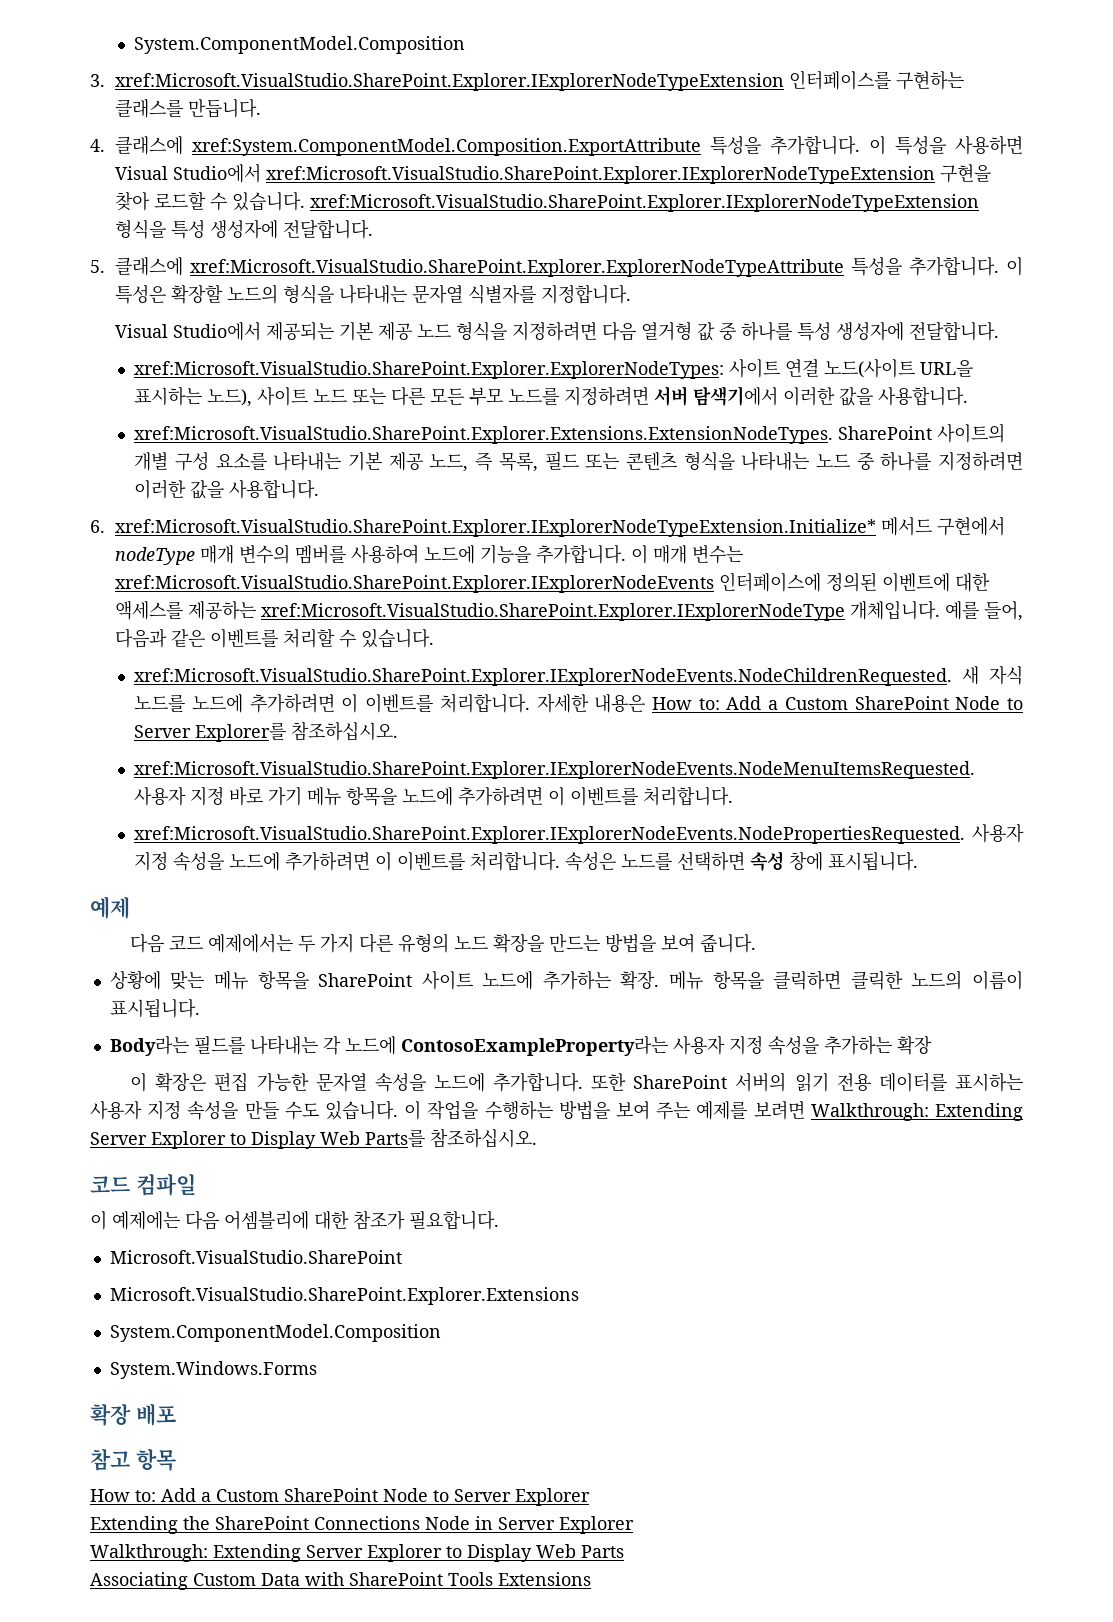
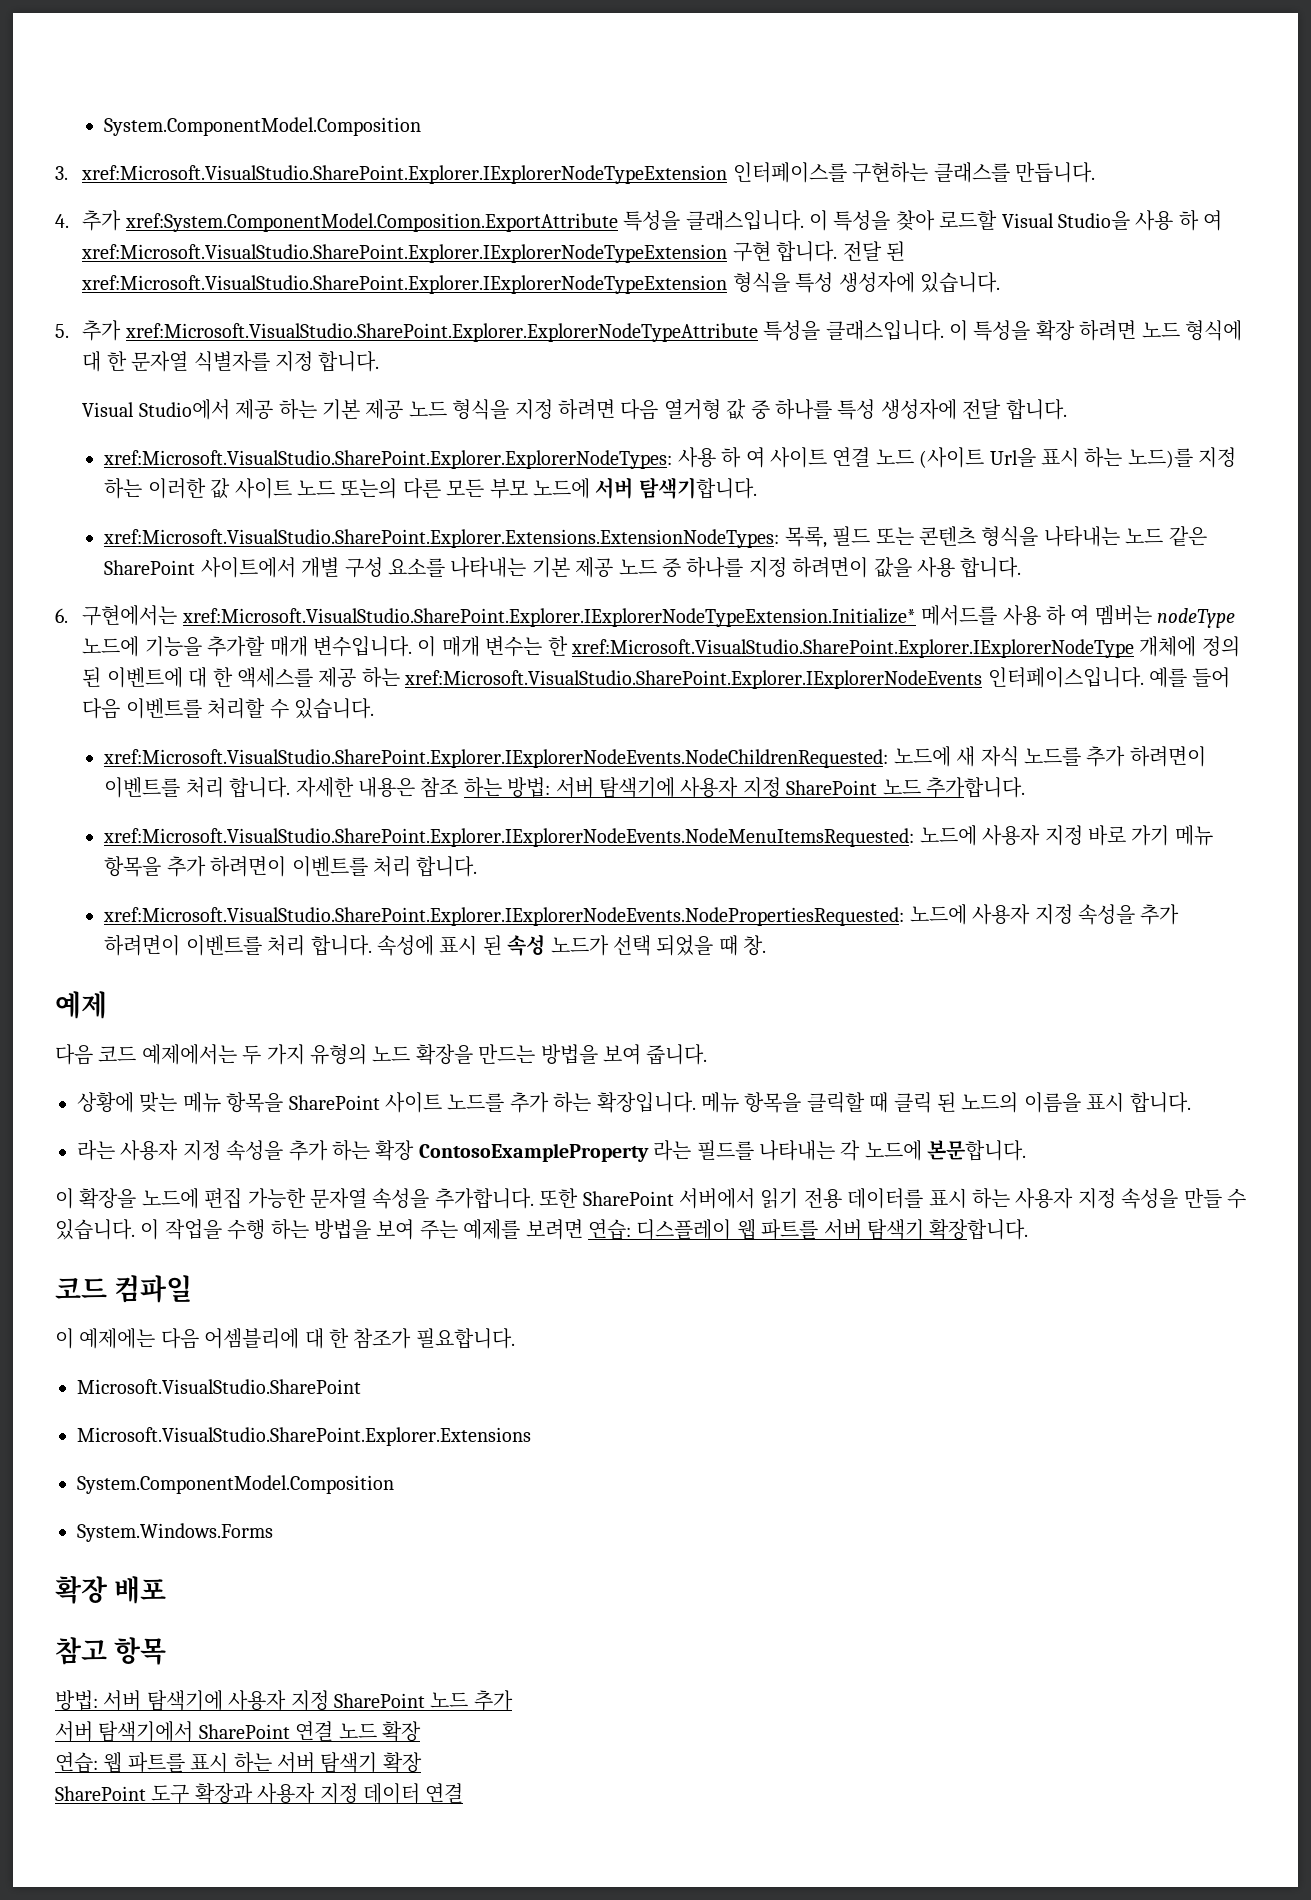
[114,136,183,155] 클래스에 -> [82,210,122,231] 추가
[769,135,1023,155] [114,164,991,184] [114,191,305,211] 추가합니다. 이 특성을 사용하면 Visual Studio에서 xref:Microsoft.VisualStudio.SharePoint.Explorer.IExplorerNodeTypeExtension 구현을 찾아 로드할 수 있습니다. -> [685,210,1223,231] [81,241,905,263] 클래스입니다. 이 특성을 찾아 로드할 Visual Studio을 사용 하 여 xref:Microsoft.VisualStudio.SharePoint.Explorer.IExplorerNodeTypeExtension 구현 합니다. 전달 된
[282,219,373,239] 전달합니다. -> [919,272,1000,293] 있습니다.
[114,257,183,276] 클래스에 -> [82,320,122,341] 추가
[908,256,1023,276] [114,284,631,304] [114,322,334,341] 추가합니다. 이 특성은 확장할 노드의 형식을 나타내는 문자열 식별자를 지정합니다. // Visual Studio에서 제공되는 -> [825,320,1242,341] [82,351,380,372] [82,399,317,420] 클래스입니다. 이 특성을 확장 하려면 노드 형식에 대 한 문자열 식별자를 지정 합니다. // Visual Studio에서 제공 하는
[511,321,597,341] 지정하려면 -> [514,399,615,420] 지정 하려면
[908,321,999,341] 전달합니다. -> [962,399,1067,420] 전달 합니다.
[729,359,974,378] [134,387,253,407] 사이트 연결 노드(사이트 URL을 표시하는 노드), -> [677,447,1237,468] [104,478,231,499] 사용 하 여 사이트 연결 노드 (사이트 Url을 표시 하는 노드)를 지정 하는 이러한 값
[352,388,387,404] 또는 -> [340,478,398,499] 또는의
[508,386,969,406] [134,423,1006,444] [134,451,493,472] 노드를 지정하려면 서버 탐색기에서 이러한 값을 사용합니다. // xref:Microsoft.VisualStudio.SharePoint.Explorer.Extensions.ExtensionNodeTypes. SharePoint 사이트의 개별 구성 요소를 나타내는 기본 제공 노드, 즉 -> [532,477,757,499] [103,529,780,548] 노드에 서버 탐색기합니다. // xref:Microsoft.VisualStudio.SharePoint.Explorer.Extensions.ExtensionNodeTypes:
[856,451,1023,471] [134,479,320,499] [90,517,1005,537] [114,544,743,565] [114,572,990,593] [114,600,1023,621] [114,628,205,648] 중 하나를 지정하려면 이러한 값을 사용합니다. // 6. xref:Microsoft.VisualStudio.SharePoint.Explorer.IExplorerNodeTypeExtension.Initialize* 메서드 구현에서 nodeType 매개 변수의 멤버를 사용하여 노드에 기능을 추가합니다. 이 매개 변수는 xref:Microsoft.VisualStudio.SharePoint.Explorer.IExplorerNodeEvents 인터페이스에 정의된 이벤트에 대한 액세스를 제공하는 xref:Microsoft.VisualStudio.SharePoint.Explorer.IExplorerNodeType 개체입니다. 예를 들어, 다음과 같은 -> [1168,526,1207,546] [104,557,1022,578] [55,605,1236,628] [82,636,1240,658] [82,667,1231,689] [82,698,121,719] 같은 SharePoint 사이트에서 개별 구성 요소를 나타내는 기본 제공 노드 중 하나를 지정 하려면이 값을 사용 합니다. // 6. 구현에서는 xref:Microsoft.VisualStudio.SharePoint.Explorer.IExplorerNodeTypeExtension.Initialize* 메서드를 사용 하 여 멤버는 nodeType 노드에 기능을 추가할 매개 변수입니다. 이 매개 변수는 한 xref:Microsoft.VisualStudio.SharePoint.Explorer.IExplorerNodeType 개체에 정의 된 이벤트에 대 한 액세스를 제공 하는 xref:Microsoft.VisualStudio.SharePoint.Explorer.IExplorerNodeEvents 인터페이스입니다. 예를 들어 다음
[134,668,953,686] xref:Microsoft.VisualStudio.SharePoint.Explorer.IExplorerNodeEvents.NodeChildrenRequested. -> [103,746,951,768] xref:Microsoft.VisualStudio.SharePoint.Explorer.IExplorerNodeEvents.NodeChildrenRequested: 노드에
[192,693,1024,713] [134,721,399,742] [134,761,976,779] 노드에 추가하려면 이 이벤트를 처리합니다. 자세한 내용은 How to: Add a Custom SharePoint Node to Server Explorer를 참조하십시오. // xref:Microsoft.VisualStudio.SharePoint.Explorer.IExplorerNodeEvents.NodeMenuItemsRequested. -> [1086,746,1206,767] [104,777,1025,798] [103,825,977,847] 추가 하려면이 이벤트를 처리 합니다. 자세한 내용은 참조 하는 방법: 서버 탐색기에 사용자 지정 SharePoint 노드 추가합니다. // xref:Microsoft.VisualStudio.SharePoint.Explorer.IExplorerNodeEvents.NodeMenuItemsRequested: 노드에
[402,786,734,806] [134,823,1024,844] [134,851,919,871] 노드에 추가하려면 이 이벤트를 처리합니다. // xref:Microsoft.VisualStudio.SharePoint.Explorer.IExplorerNodeEvents.NodePropertiesRequested. 사용자 지정 속성을 노드에 추가하려면 이 이벤트를 처리합니다. 속성은 노드를 선택하면 속성 창에 표시됩니다. -> [166,856,478,877] [103,904,1180,926] [104,935,767,956] 추가 하려면이 이벤트를 처리 합니다. // xref:Microsoft.VisualStudio.SharePoint.Explorer.IExplorerNodeEvents.NodePropertiesRequested: 노드에 사용자 지정 속성을 추가 하려면이 이벤트를 처리 합니다. 속성에 표시 된 속성 노드가 선택 되었을 때 창.
[359,933,394,953] 다른 -> (305, 1054) none
[482,970,1024,990] [109,998,200,1018] [109,1035,932,1056] [130,1073,207,1092] 노드에 추가하는 확장. 메뉴 항목을 클릭하면 클릭한 노드의 이름이 표시됩니다. // Body라는 필드를 나타내는 각 노드에 ContosoExampleProperty라는 사용자 지정 속성을 추가하는 확장 // 이 확장은 -> [447,1092,1191,1113] [77,1140,1027,1162] [55,1188,199,1209] 노드를 추가 하는 확장입니다. 메뉴 항목을 클릭할 때 클릭 된 노드의 이름을 표시 합니다. // 라는 사용자 지정 속성을 추가 하는 확장 ContosoExampleProperty 라는 필드를 나타내는 각 노드에 본문합니다. // 이 확장을 노드에
[433,1073,485,1092] 노드에 -> (430, 1198) none
[735,1072,787,1092] 서버의 -> [678,1188,755,1209] 서버에서
[955,1073,1024,1092] 표시하는 -> [928,1188,1010,1209] 표시 하는
[284,1101,319,1120] 수도 -> [1227,1188,1246,1209] 수
[484,1101,553,1120] 수행하는 -> [227,1219,309,1240] 수행 하는
[810,1103,1024,1121] [90,1128,537,1149] Walkthrough: Extending Server Explorer to Display Web Parts를 참조하십시오. -> [587,1219,1029,1240] 연습: 디스플레이 웹 파트를 서버 탐색기 확장합니다.
[314,1211,349,1230] 대한 -> [304,1328,349,1349] 대 한
[90,1488,590,1506] [90,1516,634,1534] [90,1544,624,1562] [90,1572,591,1590] How to: Add a Custom SharePoint Node to Server Explorer // Extending the SharePoint Connections Node in Server Explorer // Walkthrough: Extending Server Explorer to Display Web Parts // Associating Custom Data with SharePoint Tools Extensions -> [55,1690,513,1711] [55,1721,421,1742] [55,1752,422,1773] [55,1783,464,1804] 방법: 서버 탐색기에 사용자 지정 SharePoint 노드 추가 // 서버 탐색기에서 SharePoint 연결 노드 확장 // 연습: 웹 파트를 표시 하는 서버 탐색기 확장 // SharePoint 도구 확장과 사용자 지정 데이터 연결

